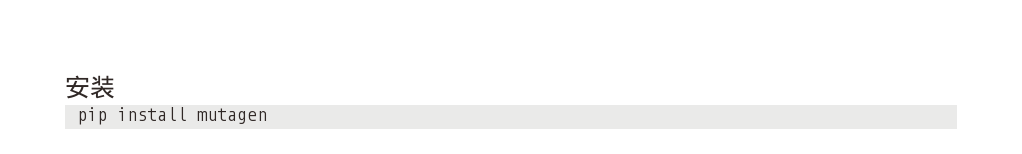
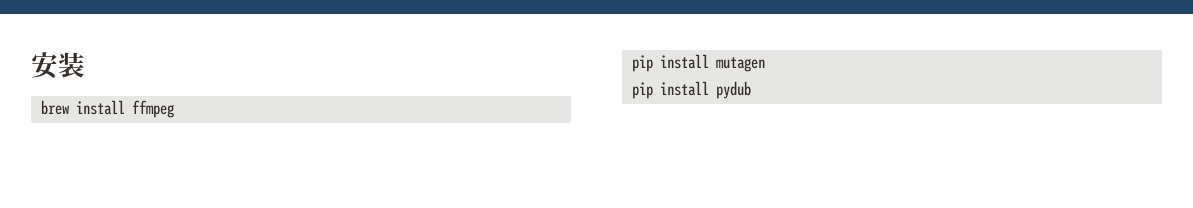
(115, 87) none -> [41,100,175,118] // brew install ffmpeg
(267, 116) none -> [632,81,752,99] // pip install pydub

